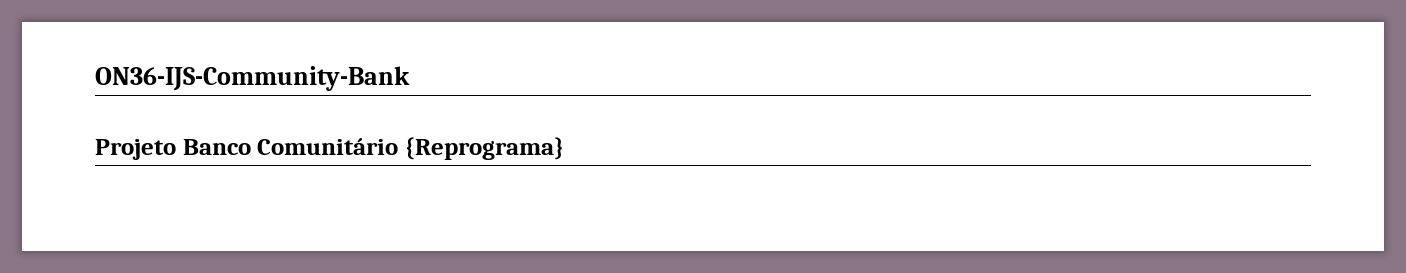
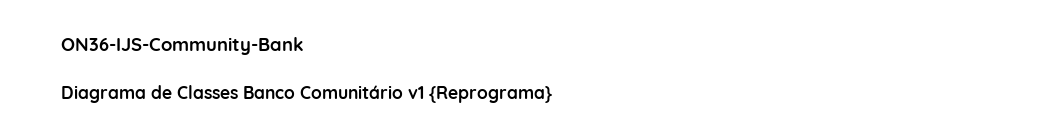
[95,139,176,160] Projeto -> [61,85,238,103] Diagrama de Classes
(399, 146) none -> [408,86,424,99] v1

